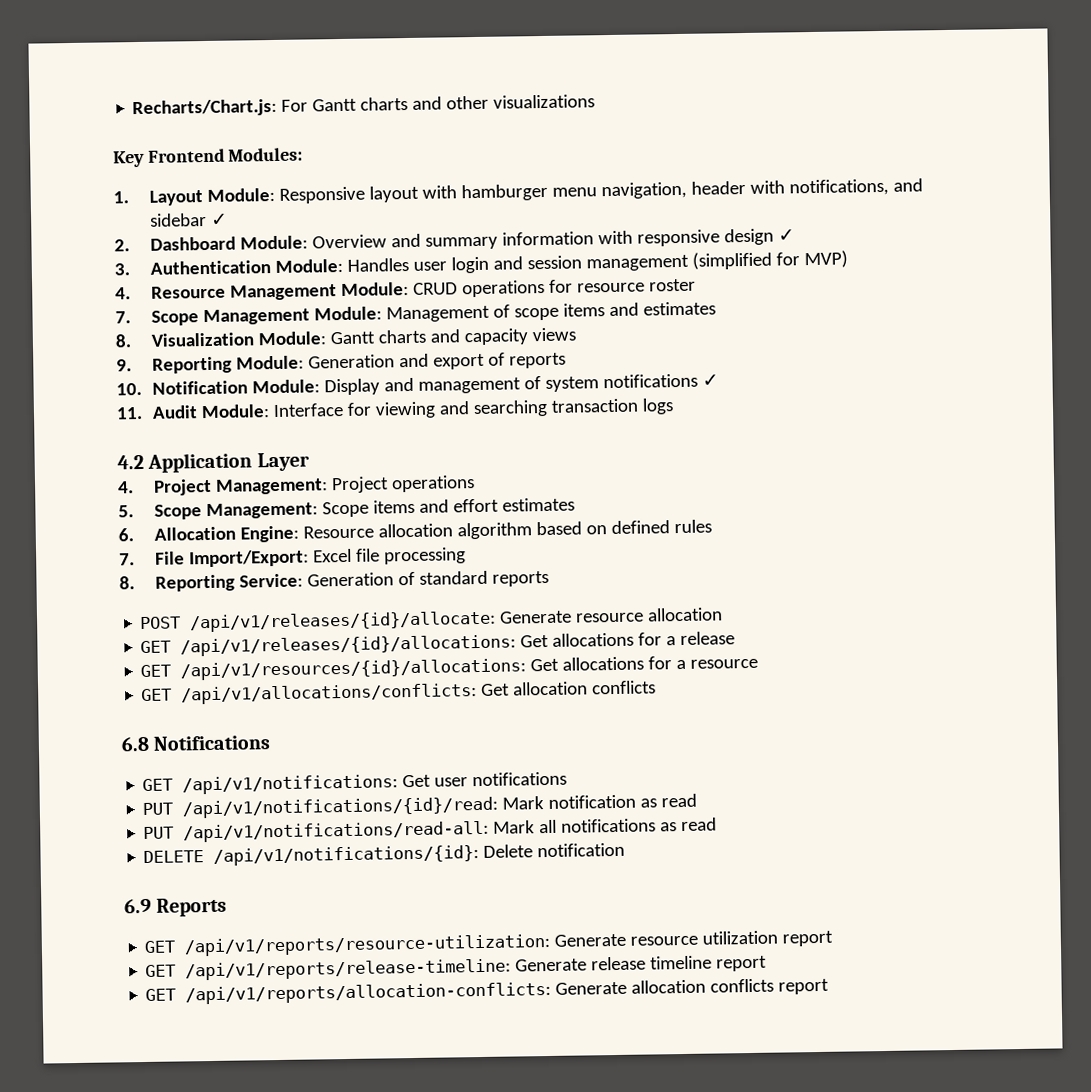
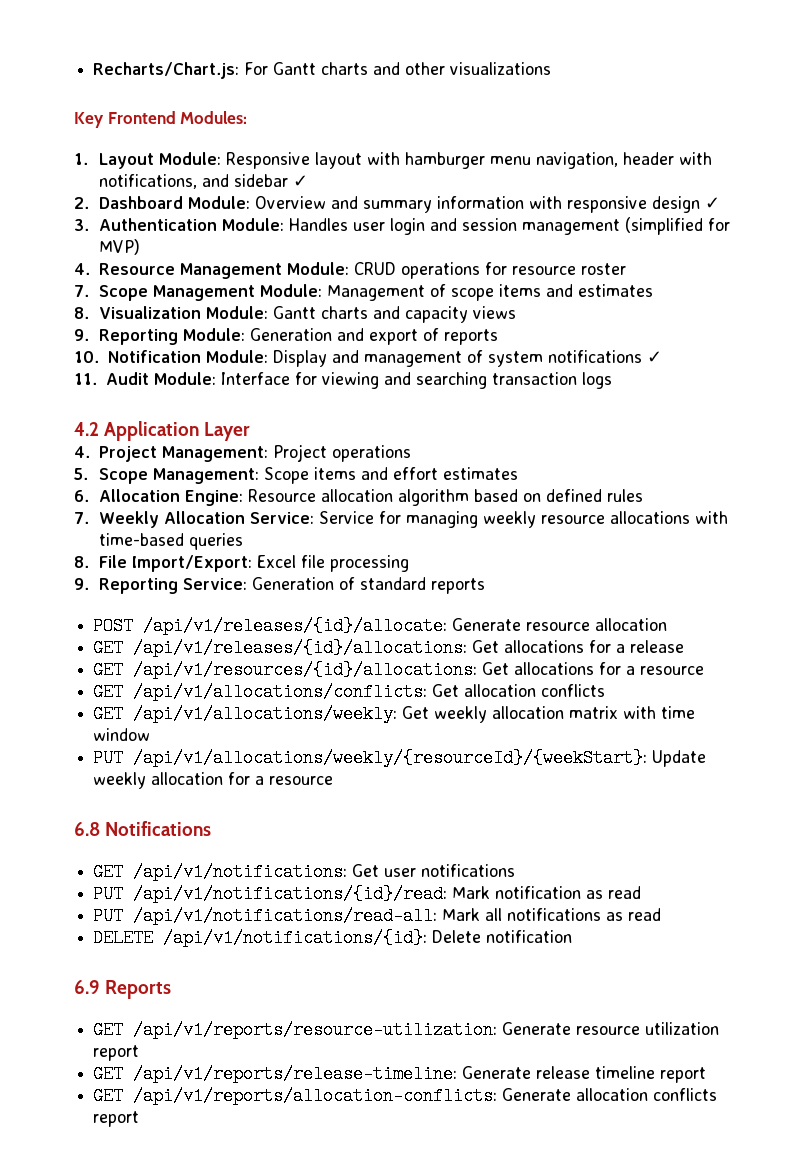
(135, 559) none -> [99,511,729,528] [99,533,244,550] [74,556,89,568] Weekly Allocation Service: Service for managing weekly resource allocations with time-based queries // 8.
[119,576,135,590] 8. -> [74,578,89,590] 9.
(657, 687) none -> [93,705,696,723] [93,728,151,741] [93,749,707,767] [93,772,334,789] // GET /api/v1/allocations/weekly: Get weekly allocation matrix with time window // PUT /api/v1/allocations/weekly/{resourceId}/{weekStart}: Update weekly allocation for a resource

